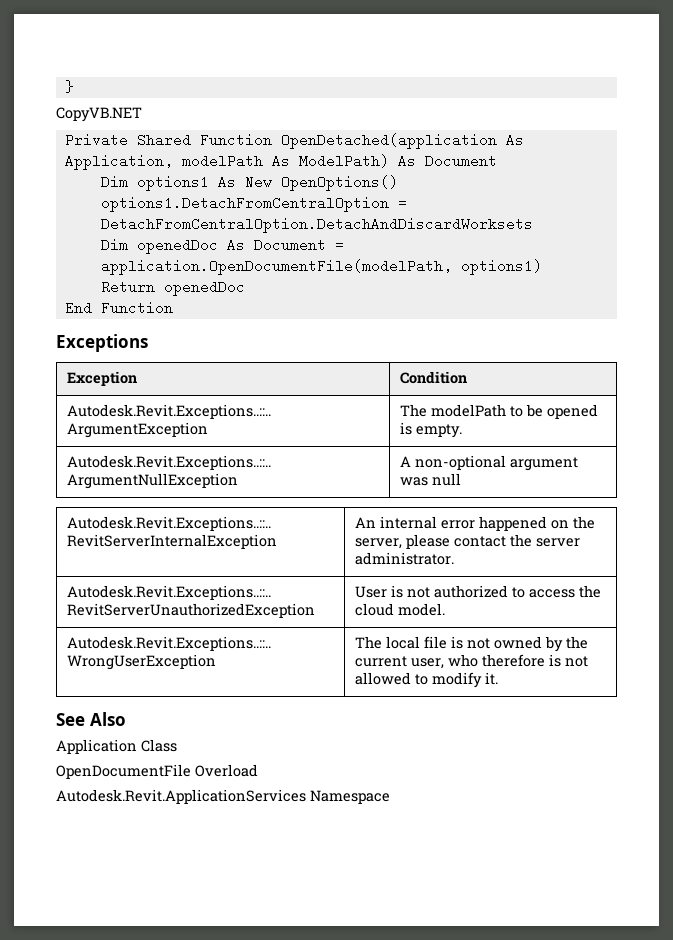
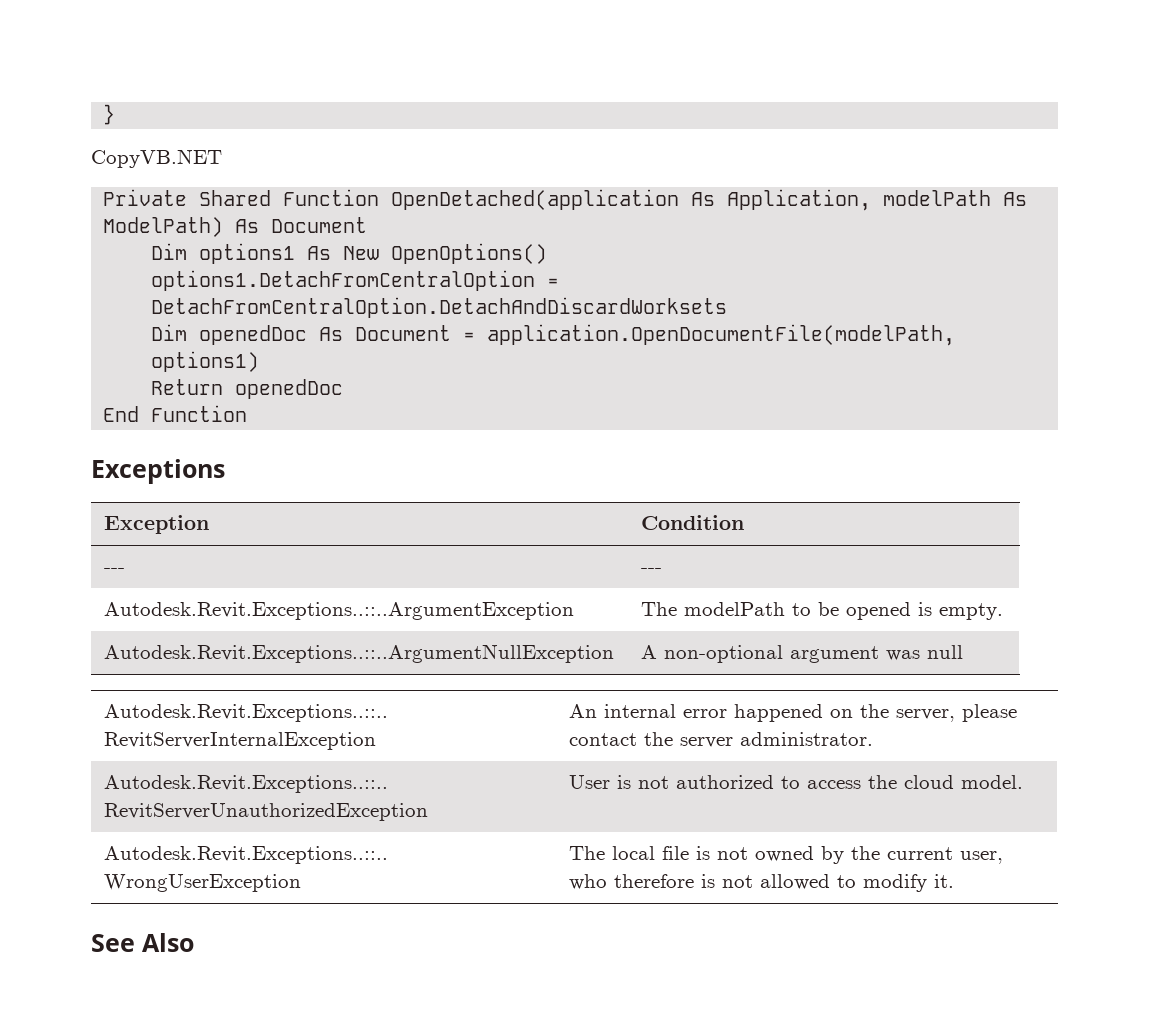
(468, 377) none -> [104,568,126,573] [641,568,663,573] // --- | ---
[56,739,177,754] [56,764,258,779] [56,789,390,804] // Application Class // OpenDocumentFile Overload // Autodesk.Revit.ApplicationServices Namespace -> (194, 942) none

